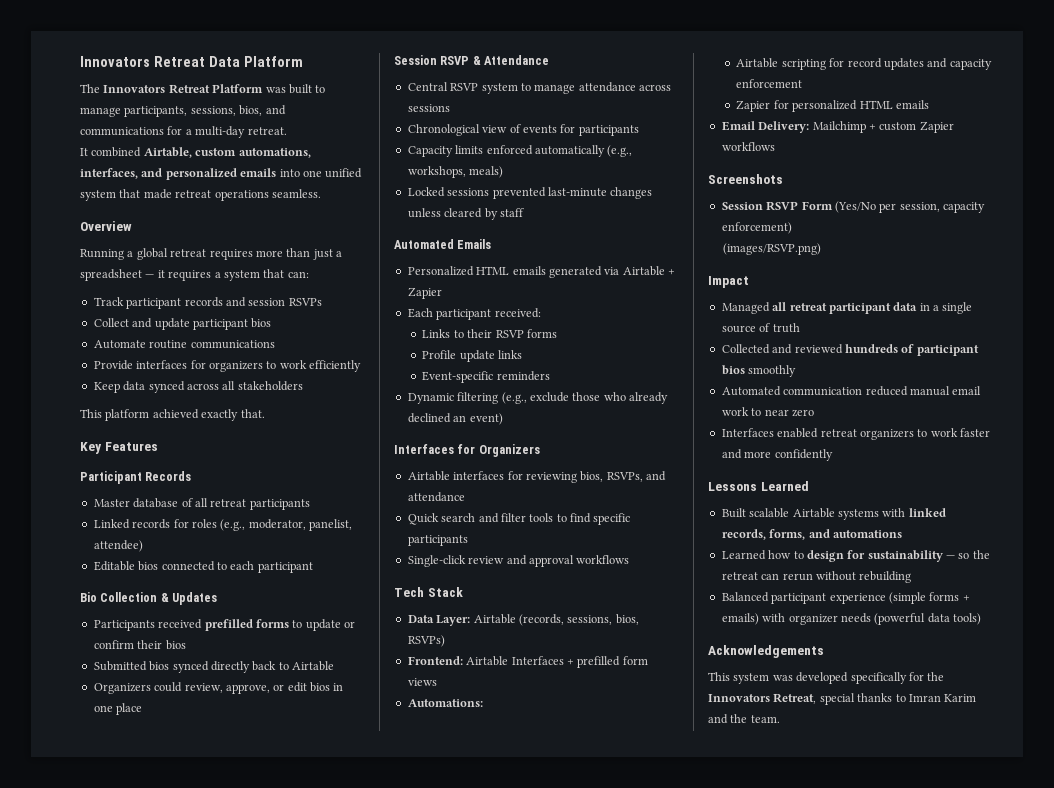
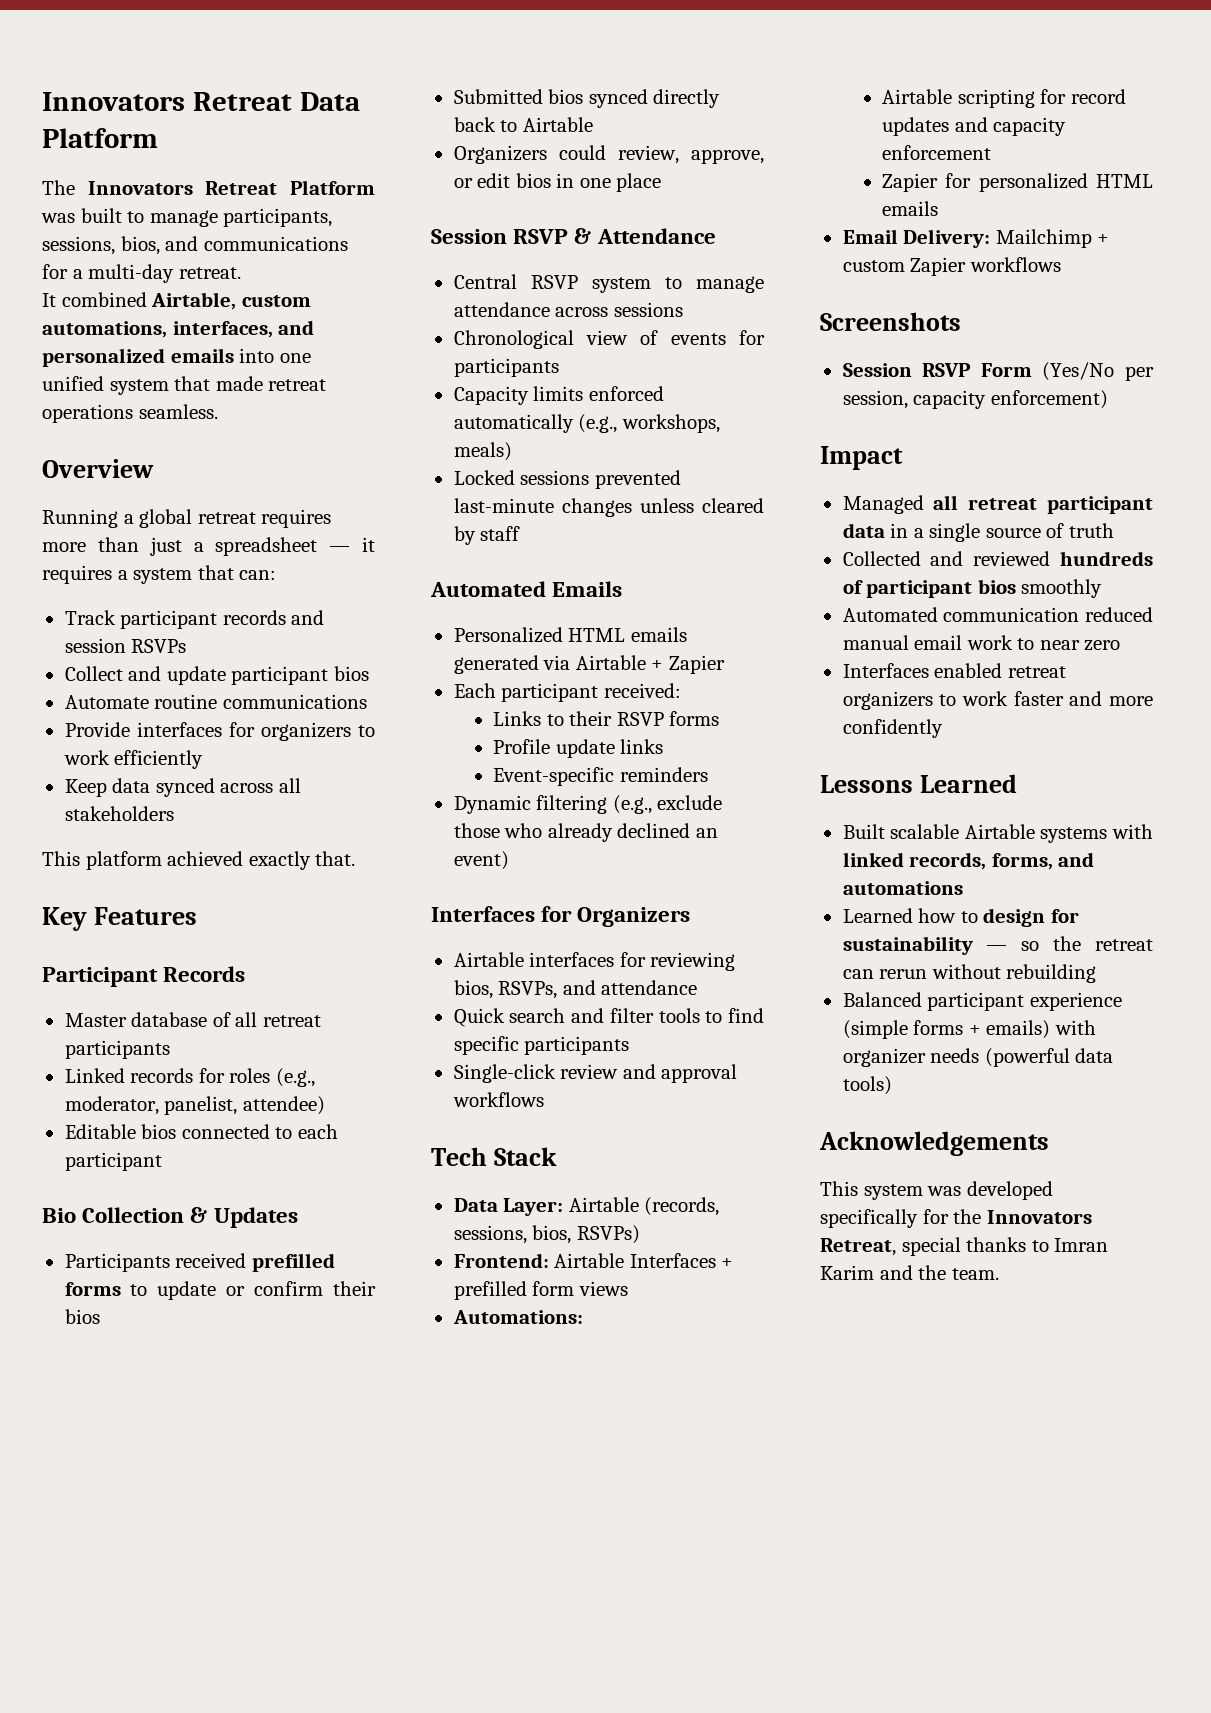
[722,243,821,255] // (images/RSVP.png) -> (1108, 399) none

